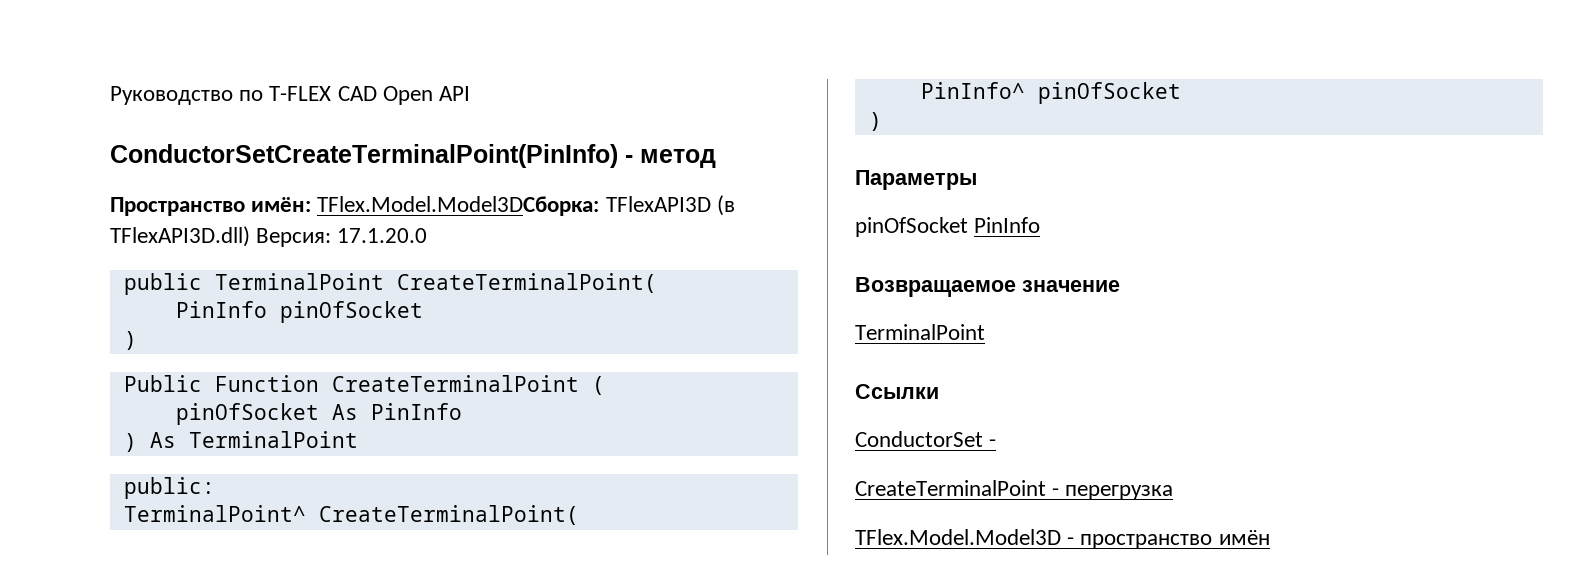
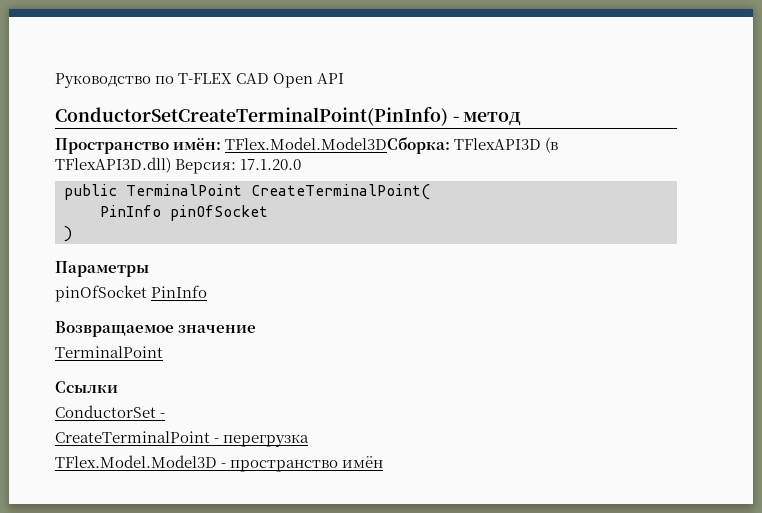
[123,375,605,395] [175,403,462,425] [123,431,358,452] [123,477,215,499] [123,505,579,525] [920,82,1181,104] [868,112,882,131] // Public Function CreateTerminalPoint ( // pinOfSocket As PinInfo // ) As TerminalPoint // public: // TerminalPoint^ CreateTerminalPoint( // PinInfo^ pinOfSocket // ) -> (72, 234) none

